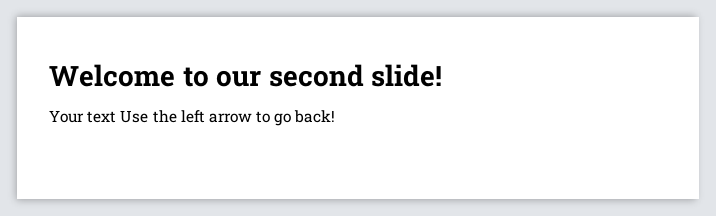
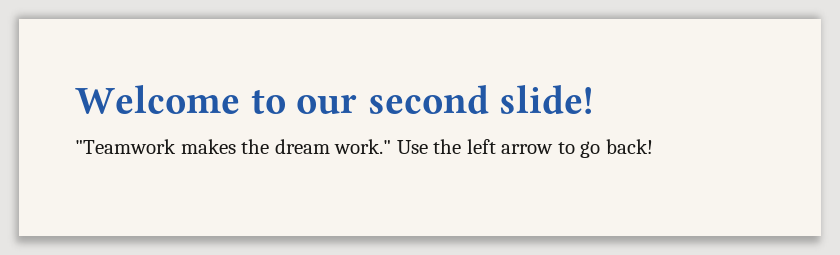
[49,110,117,123] Your text -> [75,139,392,154] "Teamwork makes the dream work."

